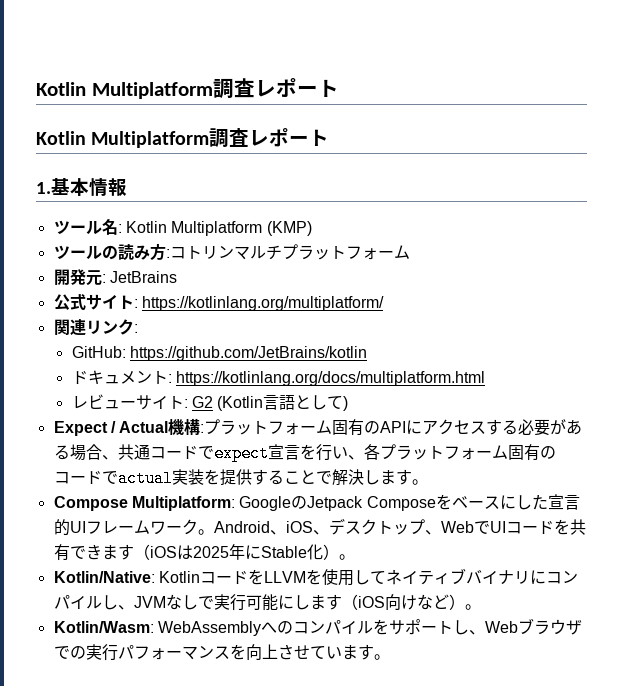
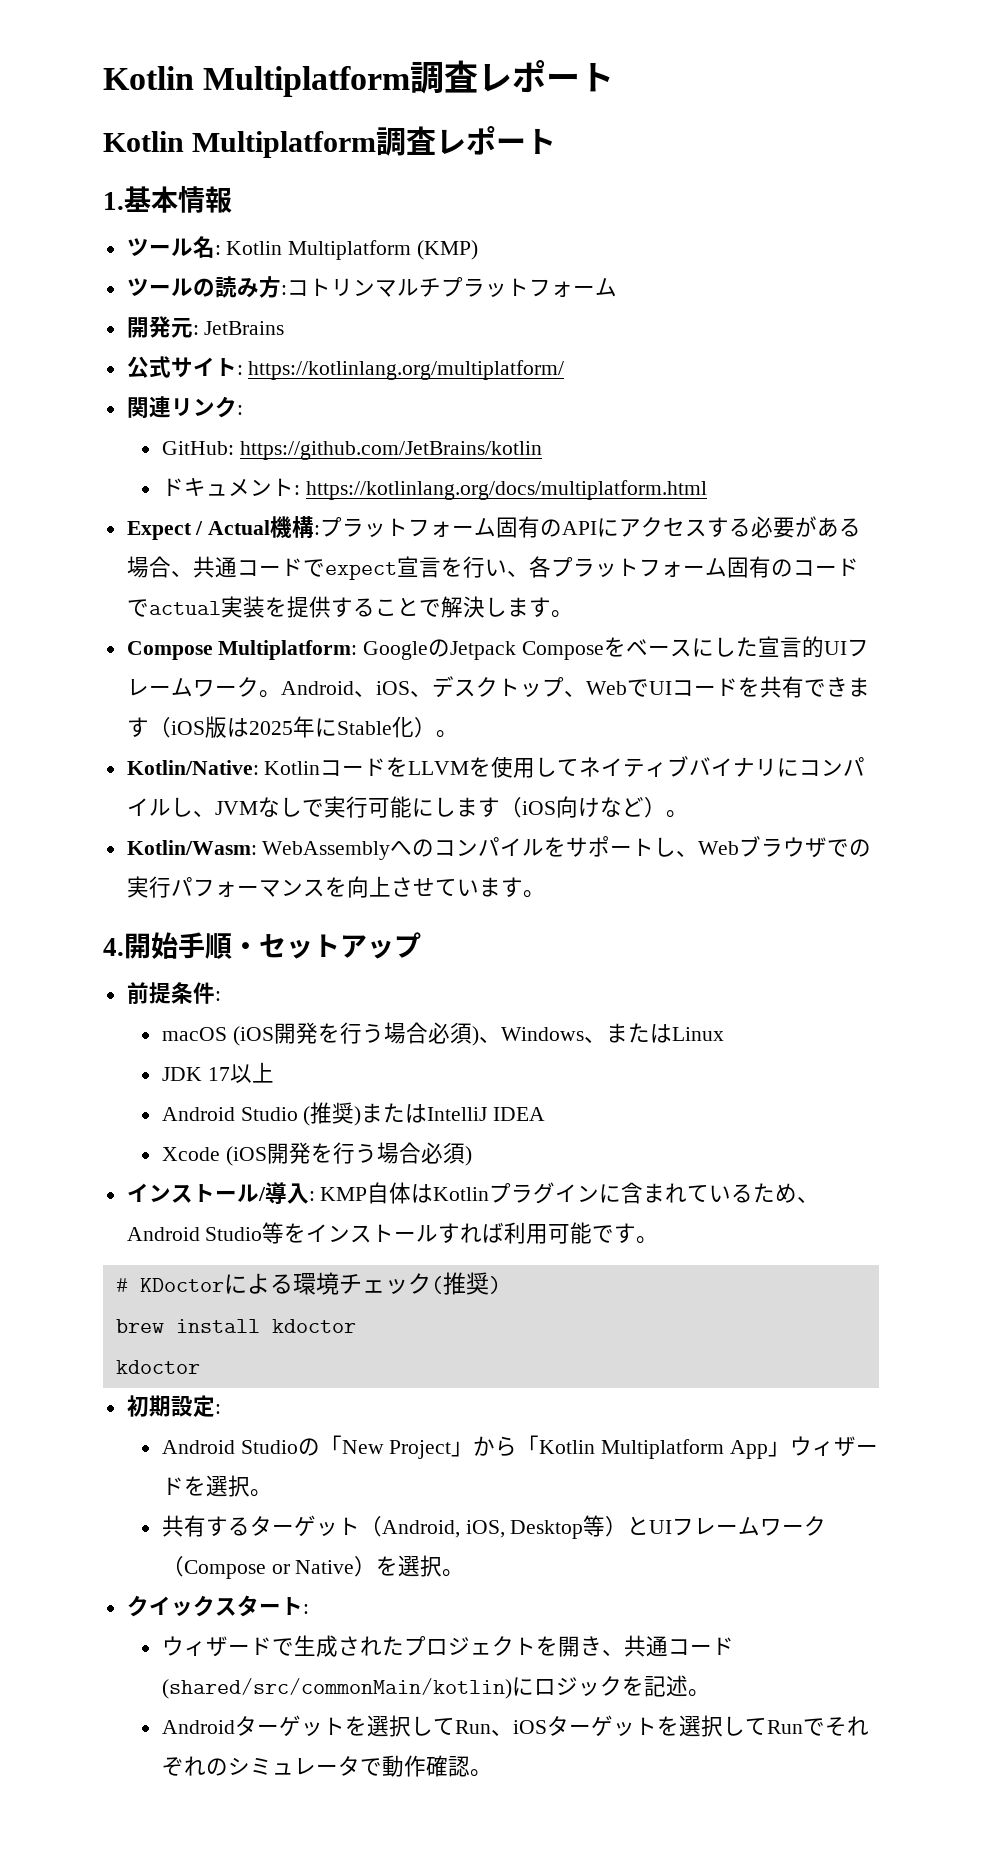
[71,394,349,411] // レビューサイト: G2 (Kotlin言語として) -> (707, 490) none
(177, 552) none -> [204,716,227,738] 版
(390, 657) none -> [103,932,421,959] [126,982,221,1004] [161,1022,724,1046] [161,1062,274,1083] [161,1102,546,1126] [161,1142,472,1166] [126,1182,820,1204] [126,1222,659,1244] [115,1272,501,1295] [115,1319,356,1333] [115,1360,200,1374] [126,1395,221,1417] [161,1435,879,1459] [161,1475,272,1497] [161,1515,827,1539] [161,1555,465,1579] [126,1595,309,1617] [161,1635,734,1657] [161,1675,710,1699] [161,1715,869,1737] [161,1755,492,1777] // 4.開始手順・セットアップ // 前提条件: // macOS (iOS開発を行う場合必須)、Windows、またはLinux // JDK 17以上 // Android Studio (推奨)またはIntelliJ IDEA // Xcode (iOS開発を行う場合必須) // インストール/導入: KMP自体はKotlinプラグインに含まれているため、Android Studio等をインストールすれば利用可能です。 // # KDoctorによる環境チェック(推奨) // brew install kdoctor // kdoctor // 初期設定: // Android Studioの「New Project」から「Kotlin Multiplatform App」ウィザードを選択。 // 共有するターゲット（Android, iOS, Desktop等）とUIフレームワーク（Compose or Native）を選択。 // クイックスタート: // ウィザードで生成されたプロジェクトを開き、共通コード(shared/src/commonMain/kotlin)にロジックを記述。 // Androidターゲットを選択してRun、iOSターゲットを選択してRunでそれぞれのシミュレータで動作確認。

